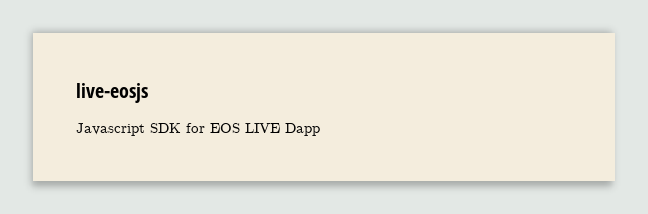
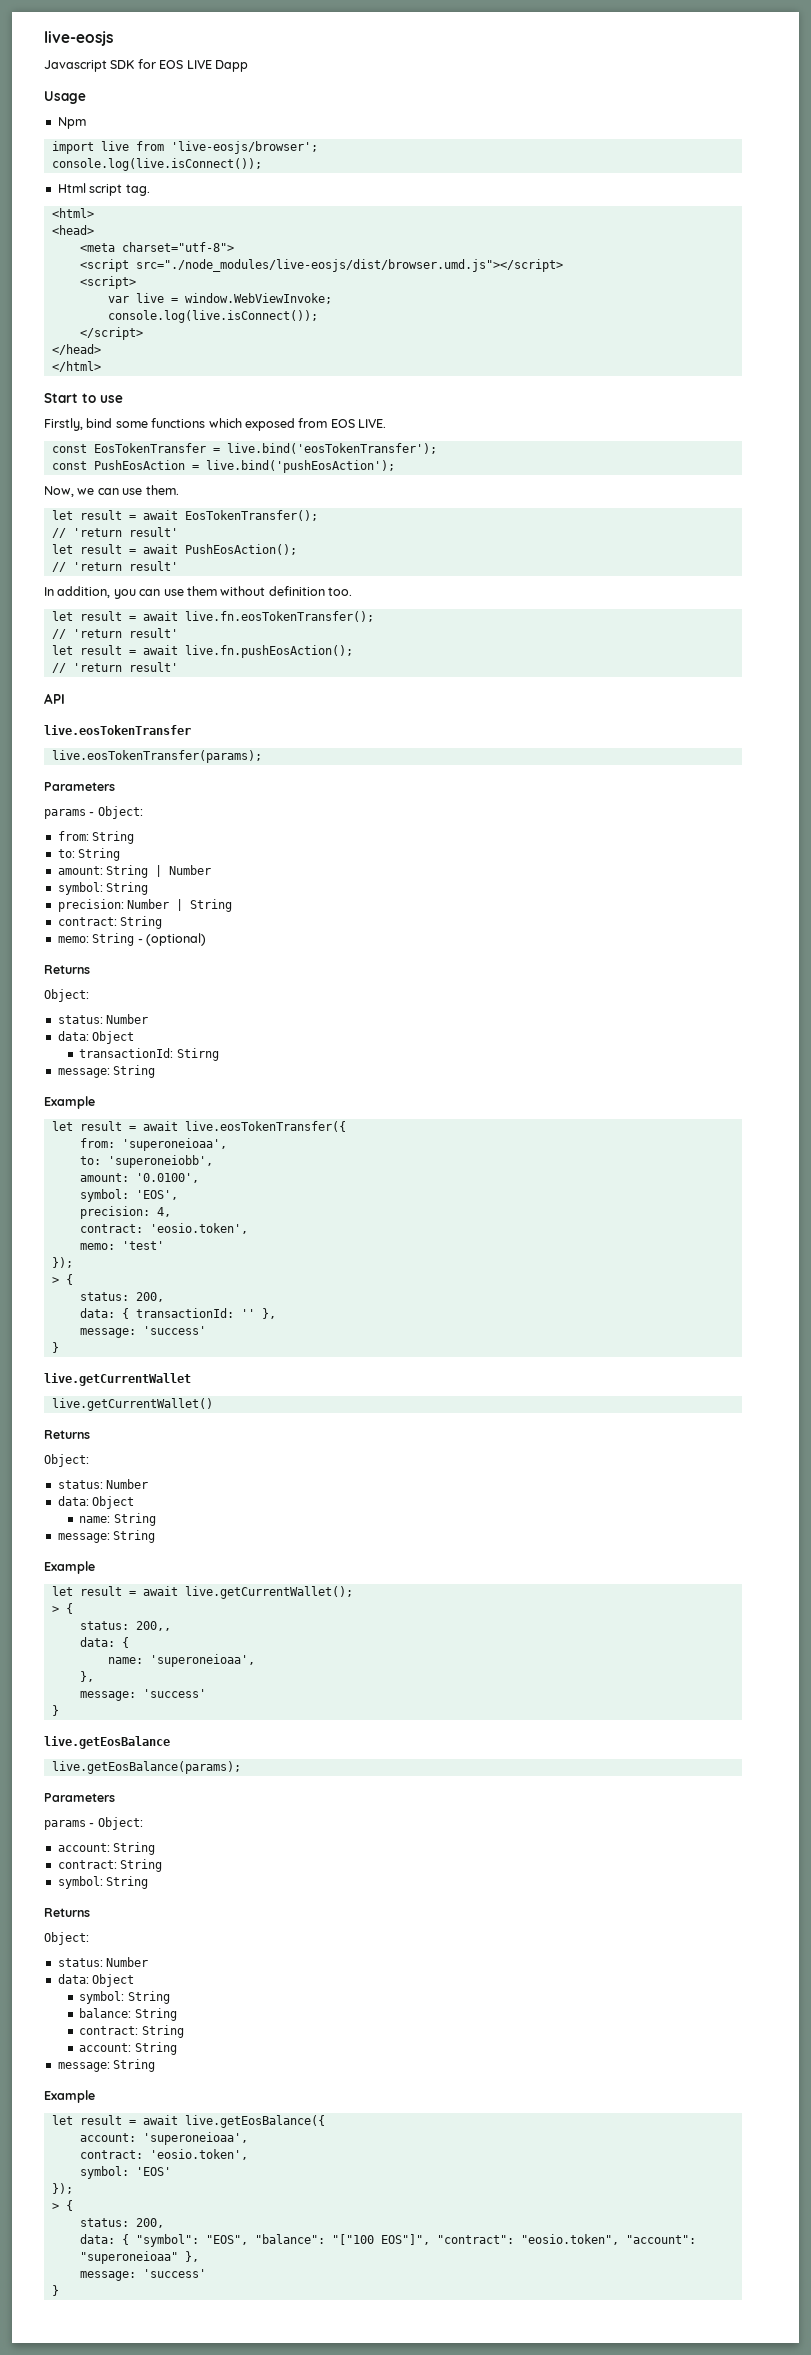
(320, 129) none -> [44,91,86,104] [57,117,86,129] [51,141,318,154] [51,158,262,171] [57,183,150,196] [51,208,94,218] [51,225,94,235] [79,242,234,252] [79,259,563,272] [79,276,136,289] [107,293,332,304] [107,310,318,323] [79,327,143,340] [51,344,101,355] [51,361,101,372] [44,393,123,403] [44,418,386,431] [51,443,437,454] [51,460,395,473] [44,485,179,497] [51,510,318,521] [51,527,178,538] [51,544,297,555] [51,561,178,572] [44,586,352,599] [51,611,374,622] [51,628,178,639] [51,645,353,658] [51,662,178,673] [44,693,65,704] [44,725,191,735] [51,750,262,763] [44,782,115,791] [44,806,143,819] [57,831,135,844] [57,848,121,861] [57,865,212,878] [57,882,149,895] [57,899,233,912] [57,916,163,929] [57,933,206,946] [44,965,90,974] [44,989,89,1002] [57,1014,149,1024] [57,1031,135,1044] [79,1048,219,1061] [57,1065,156,1078] [44,1096,95,1109] [51,1121,346,1132] [79,1138,227,1151] [79,1155,213,1168] [79,1173,199,1183] [79,1189,178,1202] [79,1206,171,1219] [79,1223,248,1234] [79,1241,164,1250] [51,1257,73,1268] [51,1274,73,1285] [79,1292,164,1302] [79,1308,276,1319] [79,1326,206,1338] [51,1342,59,1353] [44,1373,191,1386] [51,1398,213,1411] [44,1430,90,1439] [44,1454,89,1467] [57,1479,149,1489] [57,1496,135,1509] [79,1513,156,1526] [57,1530,156,1543] [44,1561,95,1574] [51,1586,353,1599] [51,1603,73,1614] [79,1621,171,1631] [79,1637,129,1648] [107,1654,255,1667] [79,1671,94,1682] [79,1689,206,1701] [51,1705,59,1716] [44,1736,170,1749] [51,1761,241,1774] [44,1793,115,1802] [44,1817,143,1830] [57,1842,156,1855] [57,1859,163,1872] [57,1876,149,1889] [44,1908,90,1917] [44,1932,89,1945] [57,1957,149,1967] [57,1974,135,1987] [79,1991,170,2004] [79,2008,177,2021] [79,2025,184,2038] [79,2042,177,2055] [57,2059,156,2072] [44,2090,95,2103] [51,2115,325,2128] [79,2132,248,2145] [79,2149,248,2160] [79,2166,171,2179] [51,2183,73,2194] [51,2200,73,2211] [79,2218,164,2228] [79,2234,696,2247] [79,2251,199,2264] [79,2269,206,2281] [51,2285,59,2296] // Usage // Npm // import live from 'live-eosjs/browser'; // console.log(live.isConnect()); // Html script tag. // <html> // <head> // <meta charset="utf-8"> // <script src="./node_modules/live-eosjs/dist/browser.umd.js"></script> // <script> // var live = window.WebViewInvoke; // console.log(live.isConnect()); // </script> // </head> // </html> // Start to use // Firstly, bind some functions which exposed from EOS LIVE. // const EosTokenTransfer = live.bind('eosTokenTransfer'); // const PushEosAction = live.bind('pushEosAction'); // Now, we can use them. // let result = await EosTokenTransfer(); // // 'return result' // let result = await PushEosAction(); // // 'return result' // In addition, you can use them without definition too. // let result = await live.fn.eosTokenTransfer(); // // 'return result' // let result = await live.fn.pushEosAction(); // // 'return result' // API // live.eosTokenTransfer // live.eosTokenTransfer(params); // Parameters // params - Object: // from: String // to: String // amount: String | Number // symbol: String // precision: Number | String // contract: String // memo: String - (optional) // Returns // Object: // status: Number // data: Object // transactionId: Stirng // message: String // Example // let result = await live.eosTokenTransfer({ // from: 'superoneioaa', // to: 'superoneiobb', // amount: '0.0100', // symbol: 'EOS', // precision: 4, // contract: 'eosio.token', // memo: 'test' // }); // > { // status: 200, // data: { transactionId: '' }, // message: 'success' // } // live.getCurrentWallet // live.getCurrentWallet() // Returns // Object: // status: Number // data: Object // name: String // message: String // Example // let result = await live.getCurrentWallet(); // > { // status: 200,, // data: { // name: 'superoneioaa', // }, // message: 'success' // } // live.getEosBalance // live.getEosBalance(params); // Parameters // params - Object: // account: String // contract: String // symbol: String // Returns // Object: // status: Number // data: Object // symbol: String // balance: String // contract: String // account: String // message: String // Example // let result = await live.getEosBalance({ // account: 'superoneioaa', // contract: 'eosio.token', // symbol: 'EOS' // }); // > { // status: 200, // data: { "symbol": "EOS", "balance": "["100 EOS"]", "contract": "eosio.token", "account": "superoneioaa" }, // message: 'success' // }

